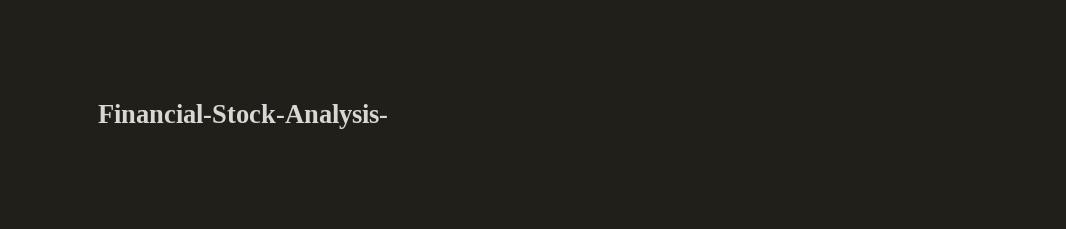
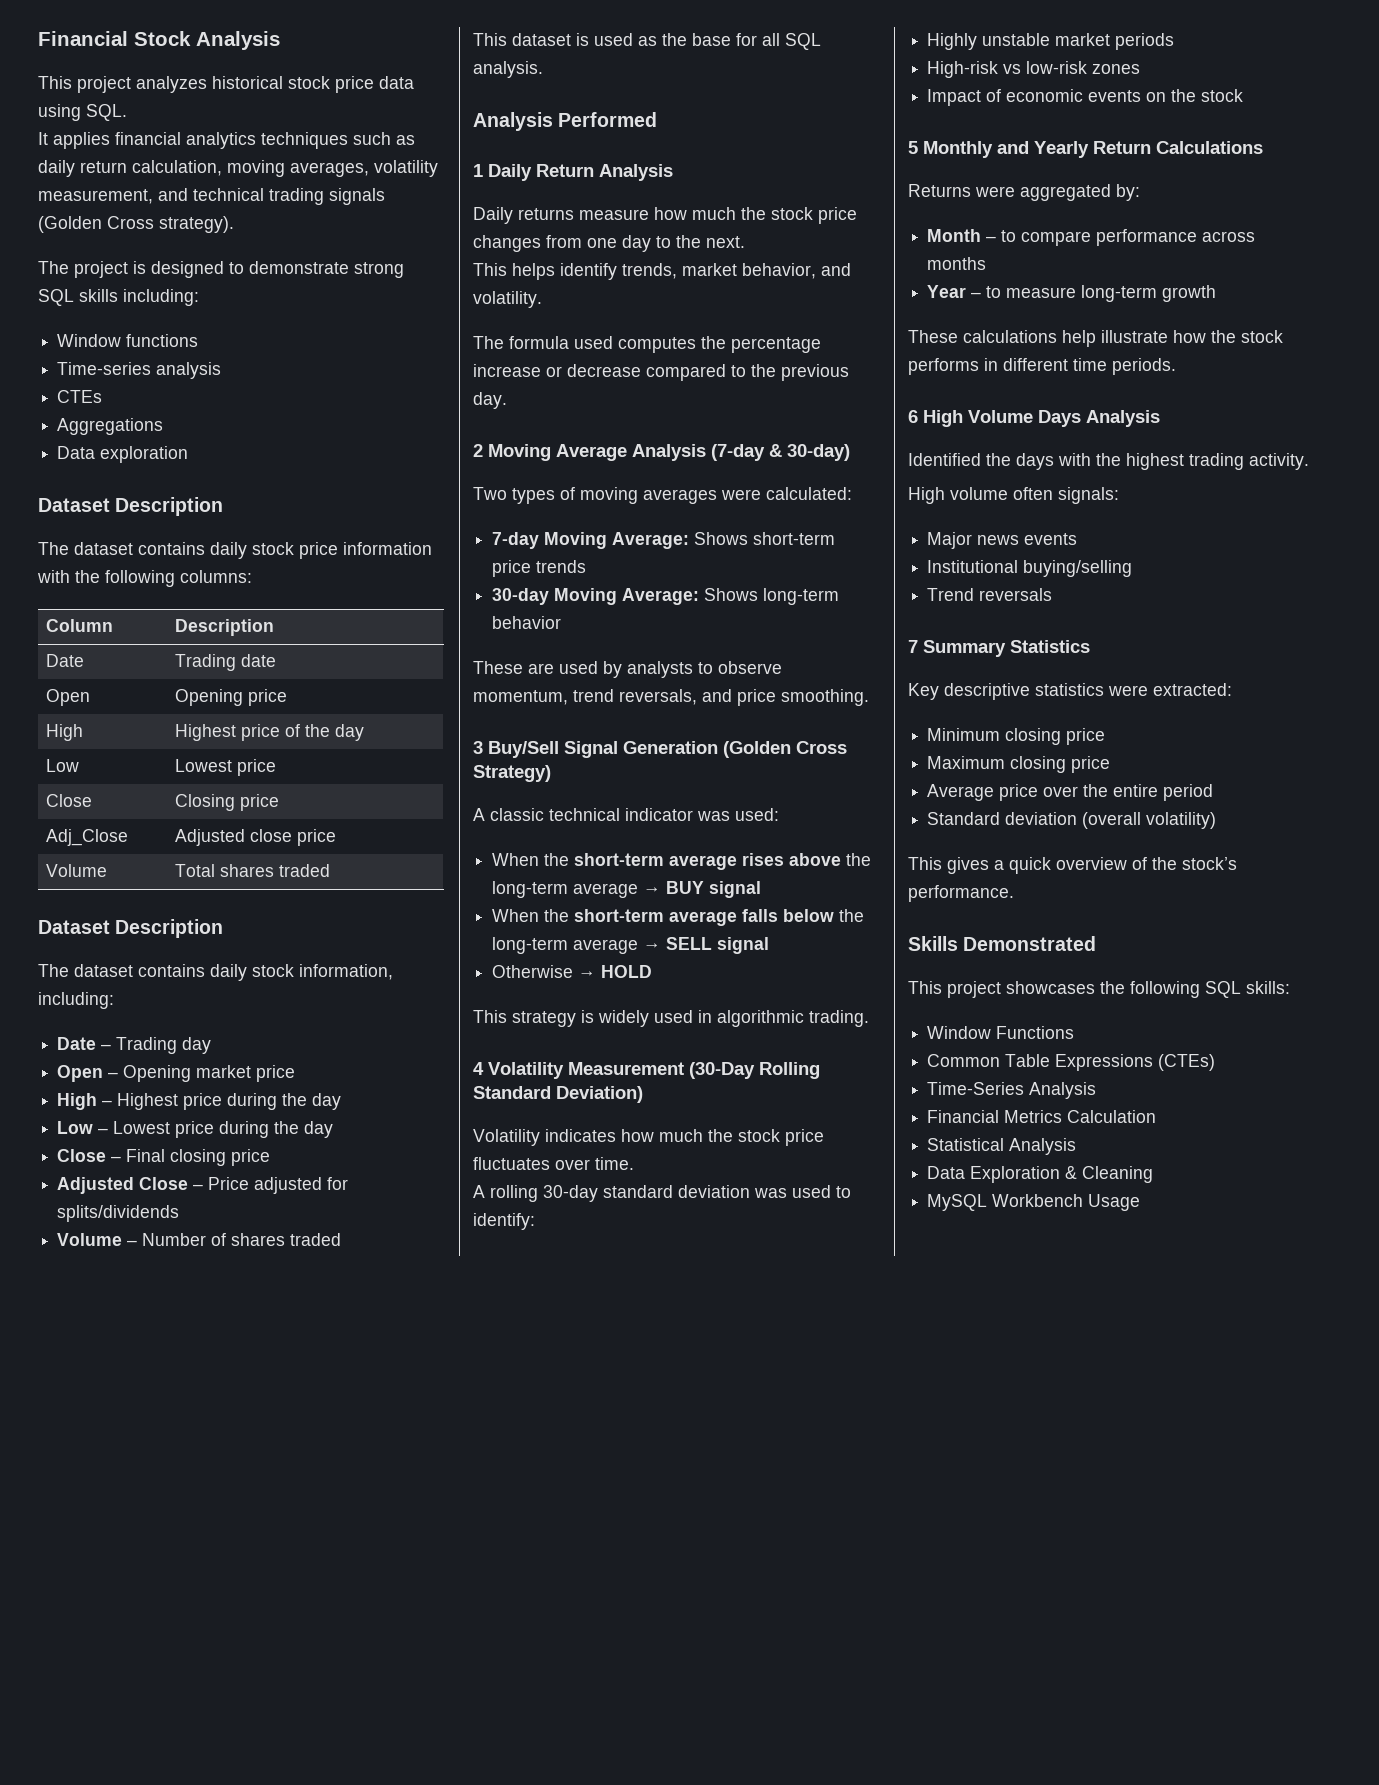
[98,104,388,129] Financial-Stock-Analysis- -> [38,31,280,50] [38,76,414,93] [38,104,127,121] [38,132,415,149] [38,160,438,177] [38,188,385,205] [38,216,234,233] [38,261,404,278] [38,289,199,306] [57,334,199,347] [57,362,222,379] [57,390,103,403] [57,418,164,435] [57,446,189,463] [38,497,224,516] [38,542,432,559] [37,570,252,587] [45,619,113,632] [174,619,274,636] [45,654,84,667] [174,654,276,671] [45,689,90,706] [174,689,287,706] [45,724,83,741] [174,724,364,741] [45,759,79,772] [174,759,276,776] [45,794,92,807] [174,794,279,811] [45,829,128,846] [174,829,336,846] [45,864,107,877] [174,864,330,877] [38,919,224,938] [38,964,393,981] [38,992,114,1009] [57,1037,212,1054] [57,1065,296,1082] [57,1093,342,1110] [57,1121,334,1138] [57,1149,271,1166] [57,1177,349,1194] [57,1205,180,1222] [57,1233,342,1246] [473,33,821,50] [473,61,543,78] [473,112,658,131] [473,164,673,181] [473,207,857,224] [473,235,745,252] [473,263,851,280] [473,291,542,308] [473,336,821,353] [473,364,849,381] [473,392,507,409] [473,444,850,461] [473,487,852,504] [492,532,836,549] [492,560,587,577] [492,588,840,605] [492,616,562,629] [473,661,782,678] [473,689,869,706] [473,741,847,758] [473,765,551,782] [473,808,779,821] [492,853,872,870] [492,881,762,898] [492,909,865,926] [492,937,770,954] [492,965,653,978] [473,1010,869,1027] [473,1062,820,1079] [473,1086,643,1103] [473,1129,824,1146] [473,1157,634,1170] [473,1185,851,1202] [473,1213,535,1230] [927,33,1175,50] [927,61,1141,78] [927,89,1244,106] [908,141,1263,158] [908,184,1140,201] [927,229,1256,246] [927,257,987,270] [927,285,1217,302] [908,330,1283,347] [908,358,1176,375] [908,410,1160,427] [908,453,1309,470] [908,487,1119,504] [927,532,1078,549] [927,560,1133,577] [927,588,1053,601] [908,640,1090,657] [908,683,1232,700] [927,728,1106,745] [927,756,1111,773] [927,784,1214,801] [927,812,1217,829] [908,857,1237,874] [908,885,1014,902] [908,936,1097,951] [908,981,1290,998] [927,1026,1075,1039] [927,1054,1216,1071] [927,1082,1097,1099] [927,1110,1157,1123] [927,1138,1077,1155] [927,1166,1154,1183] [927,1194,1141,1211] Financial Stock Analysis // This project analyzes historical stock price data using SQL. // It applies financial analytics techniques such as daily return calculation, moving averages, volatility measurement, and technical trading signals (Golden Cross strategy). // The project is designed to demonstrate strong SQL skills including: // Window functions // Time-series analysis // CTEs // Aggregations // Data exploration // Dataset Description // The dataset contains daily stock price information with the following columns: // Column | Description // Date | Trading date // Open | Opening price // High | Highest price of the day // Low | Lowest price // Close | Closing price // Adj_Close | Adjusted close price // Volume | Total shares traded // Dataset Description // The dataset contains daily stock information, including: // Date – Trading day // Open – Opening market price // High – Highest price during the day // Low – Lowest price during the day // Close – Final closing price // Adjusted Close – Price adjusted for splits/dividends // Volume – Number of shares traded // This dataset is used as the base for all SQL analysis. // Analysis Performed // 1 Daily Return Analysis // Daily returns measure how much the stock price changes from one day to the next. // This helps identify trends, market behavior, and volatility. // The formula used computes the percentage increase or decrease compared to the previous day. // 2 Moving Average Analysis (7-day & 30-day) // Two types of moving averages were calculated: // 7-day Moving Average: Shows short-term price trends // 30-day Moving Average: Shows long-term behavior // These are used by analysts to observe momentum, trend reversals, and price smoothing. // 3 Buy/Sell Signal Generation (Golden Cross Strategy) // A classic technical indicator was used: // When the short-term average rises above the long-term average → BUY signal // When the short-term average falls below the long-term average → SELL signal // Otherwise → HOLD // This strategy is widely used in algorithmic trading. // 4 Volatility Measurement (30-Day Rolling Standard Deviation) // Volatility indicates how much the stock price fluctuates over time. // A rolling 30-day standard deviation was used to identify: // Highly unstable market periods // High-risk vs low-risk zones // Impact of economic events on the stock // 5 Monthly and Yearly Return Calculations // Returns were aggregated by: // Month – to compare performance across months // Year – to measure long-term growth // These calculations help illustrate how the stock performs in different time periods. // 6 High Volume Days Analysis // Identified the days with the highest trading activity. // High volume often signals: // Major news events // Institutional buying/selling // Trend reversals // 7 Summary Statistics // Key descriptive statistics were extracted: // Minimum closing price // Maximum closing price // Average price over the entire period // Standard deviation (overall volatility) // This gives a quick overview of the stock’s performance. // Skills Demonstrated // This project showcases the following SQL skills: // Window Functions // Common Table Expressions (CTEs) // Time-Series Analysis // Financial Metrics Calculation // Statistical Analysis // Data Exploration & Cleaning // MySQL Workbench Usage

